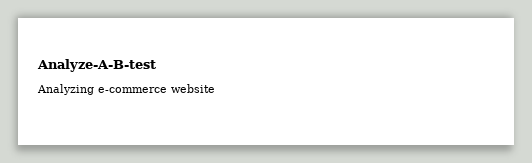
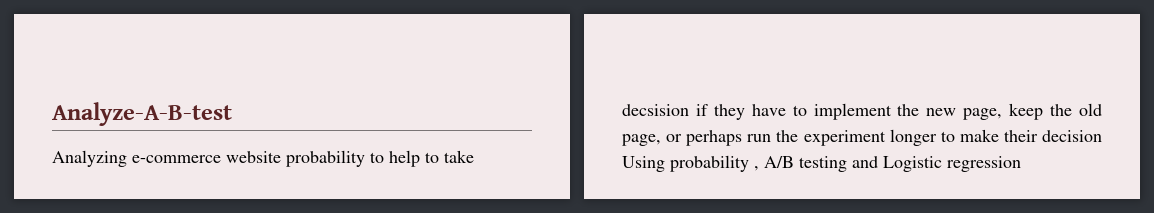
(215, 88) none -> [286,150,474,167] [622,103,1102,120] [622,129,1102,146] [622,155,1021,172] probability to help to take decsision if they have to implement the new page, keep the old page, or perhaps run the experiment longer to make their decision Using probability , A/B testing and Logistic regression

